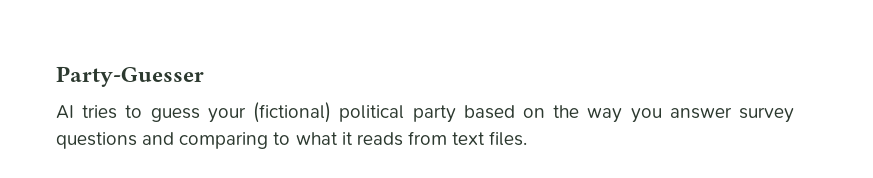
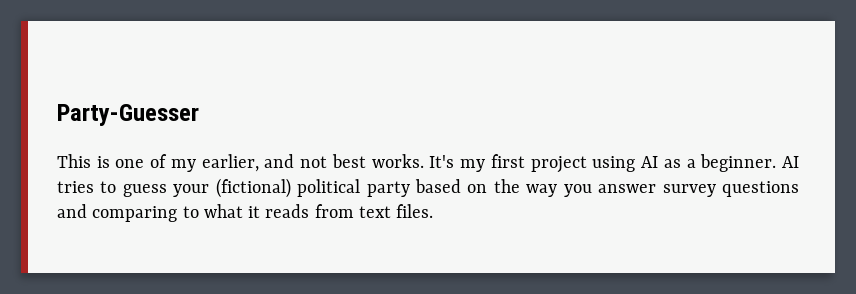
(204, 76) none -> [57,154,777,173] This is one of my earlier, and not best works. It's my first project using AI as a beginner.

